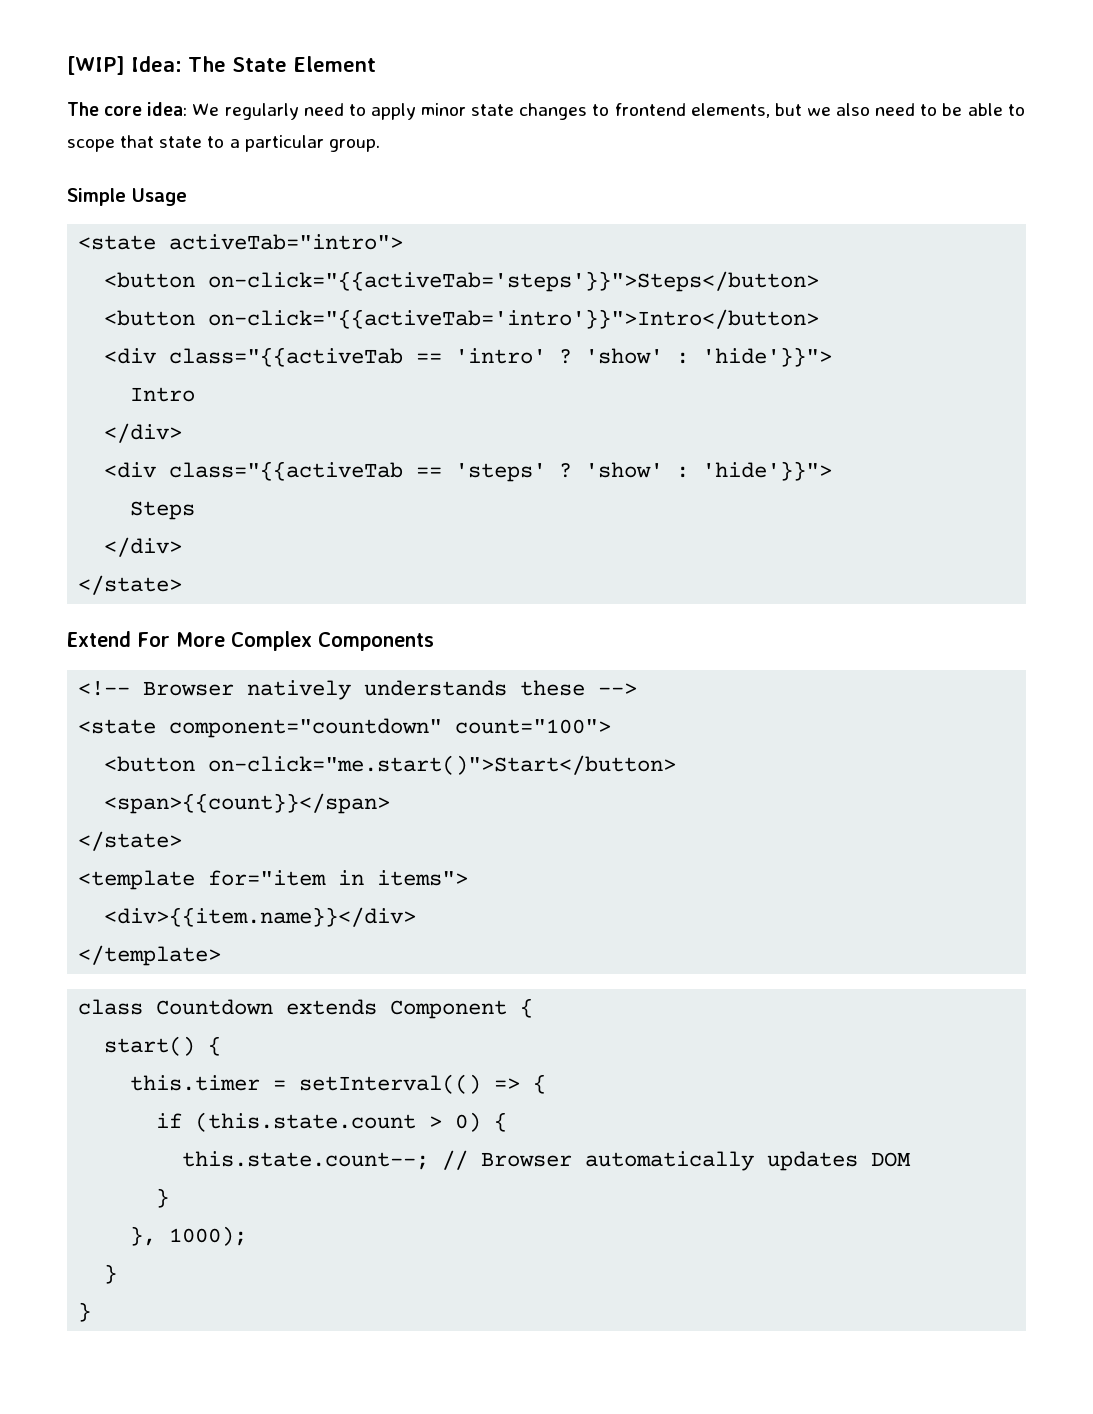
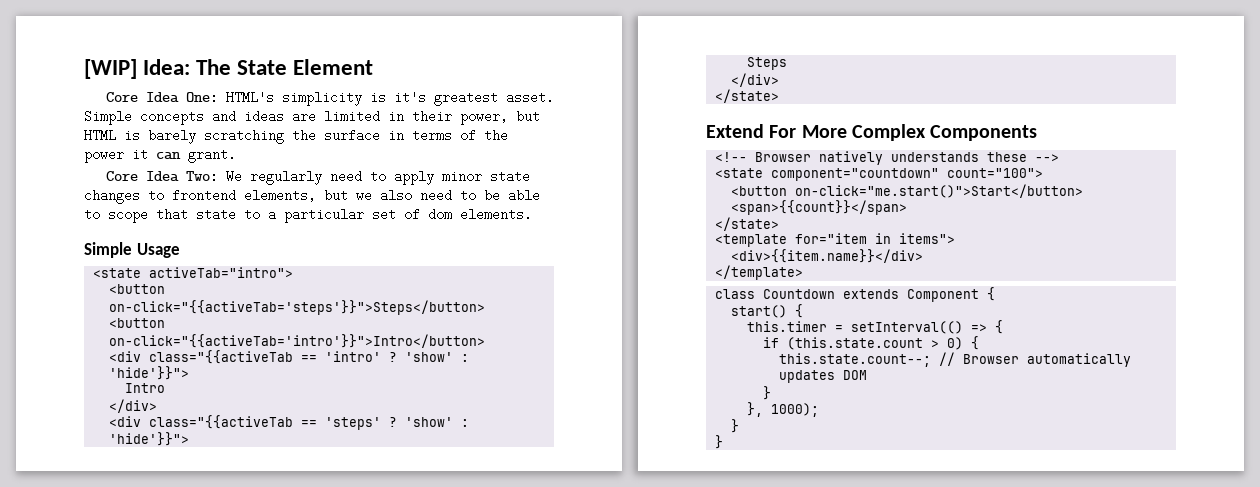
[67,102,188,116] The core idea: -> [105,91,554,106] [84,110,540,125] [84,129,508,144] [84,148,236,163] [105,170,218,183] Core Idea One: HTML's simplicity is it's greatest asset. Simple concepts and ideas are limited in their power, but HTML is barely scratching the surface in terms of the power it can grant. // Core Idea Two:
[328,139,380,152] group. -> [372,208,532,221] set of dom elements.

